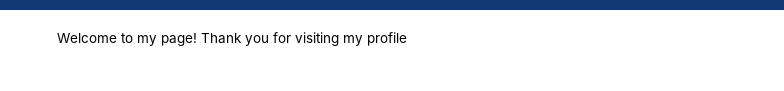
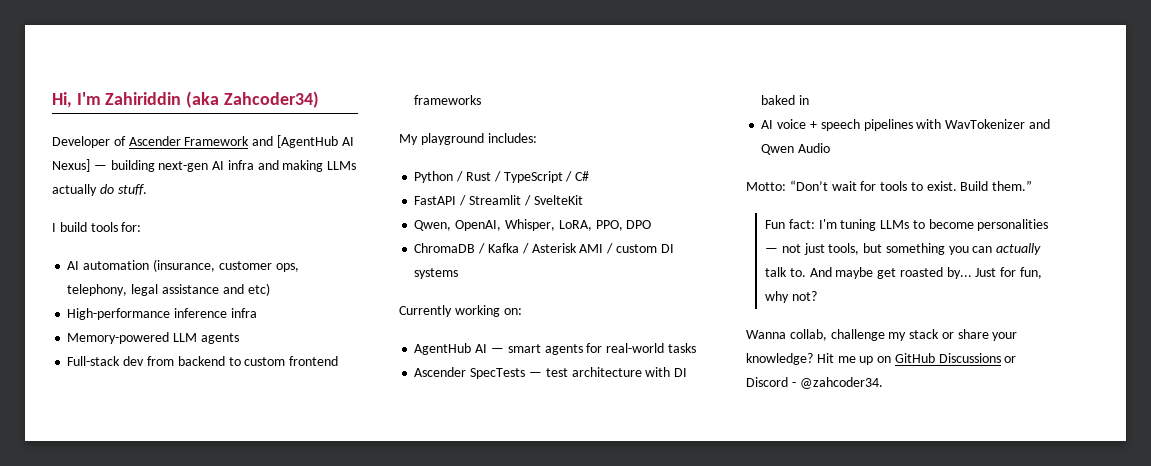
[57,32,407,46] Welcome to my page! Thank you for visiting my profile -> [52,91,319,108] [52,135,354,148] [52,159,357,172] [52,184,147,196] [52,222,142,232] [67,259,299,272] [67,283,270,296] [67,308,257,320] [67,332,239,344] [67,356,339,366] [414,95,482,105] [399,133,537,145] [414,171,590,183] [414,195,583,206] [414,219,652,231] [414,243,674,254] [414,268,459,279] [399,305,522,317] [414,343,696,355] [414,367,688,379] [761,95,810,105] [761,119,1050,131] [761,143,831,155] [746,180,1033,191] [764,219,1049,231] [764,243,1042,255] [764,267,1042,279] [764,291,817,303] [746,329,1018,341] [746,353,1017,365] [746,377,883,389] Hi, I'm Zahiriddin (aka Zahcoder34) // Developer of Ascender Framework and [AgentHub AI Nexus] — building next-gen AI infra and making LLMs actually do stuff. // I build tools for: // AI automation (insurance, customer ops, telephony, legal assistance and etc) // High-performance inference infra // Memory-powered LLM agents // Full-stack dev from backend to custom frontend frameworks // My playground includes: // Python / Rust / TypeScript / C# // FastAPI / Streamlit / SvelteKit // Qwen, OpenAI, Whisper, LoRA, PPO, DPO // ChromaDB / Kafka / Asterisk AMI / custom DI systems // Currently working on: // AgentHub AI — smart agents for real-world tasks // Ascender SpecTests — test architecture with DI baked in // AI voice + speech pipelines with WavTokenizer and Qwen Audio // Motto: “Don’t wait for tools to exist. Build them.” // Fun fact: I'm tuning LLMs to become personalities — not just tools, but something you can actually talk to. And maybe get roasted by... Just for fun, why not? // Wanna collab, challenge my stack or share your knowledge? Hit me up on GitHub Discussions or Discord - @zahcoder34.

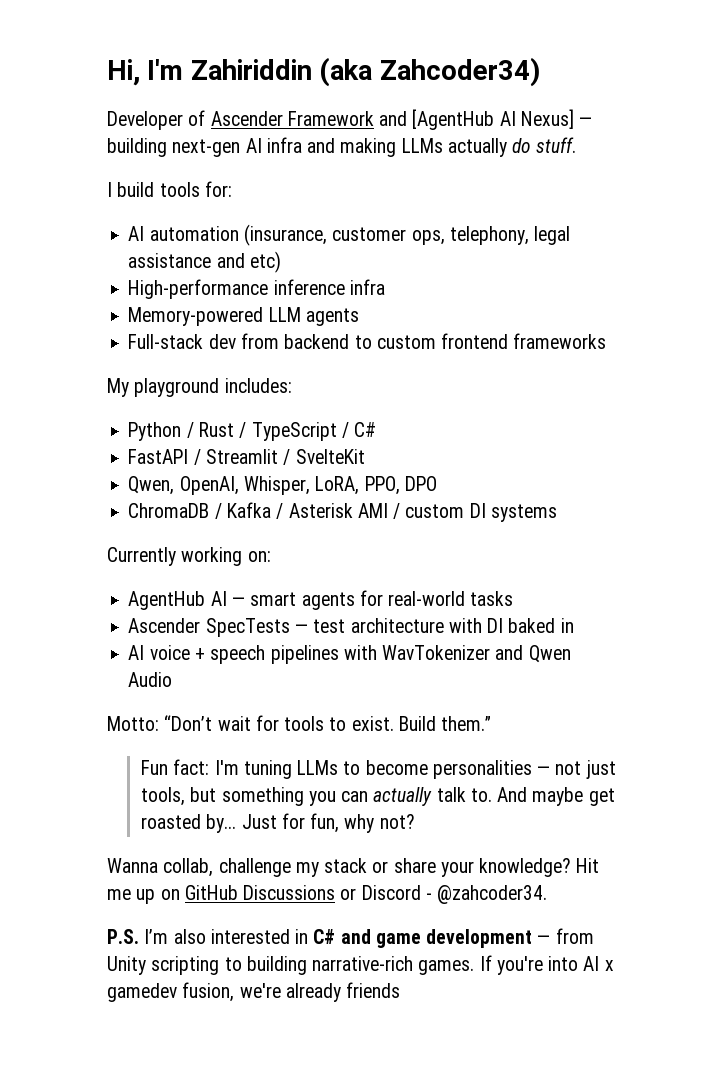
(883, 383) none -> [107,928,594,948] [107,955,614,975] [107,982,401,1002] // P.S. I’m also interested in C# and game development — from Unity scripting to building narrative-rich games. If you're into AI x gamedev fusion, we're already friends

